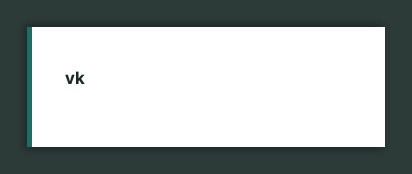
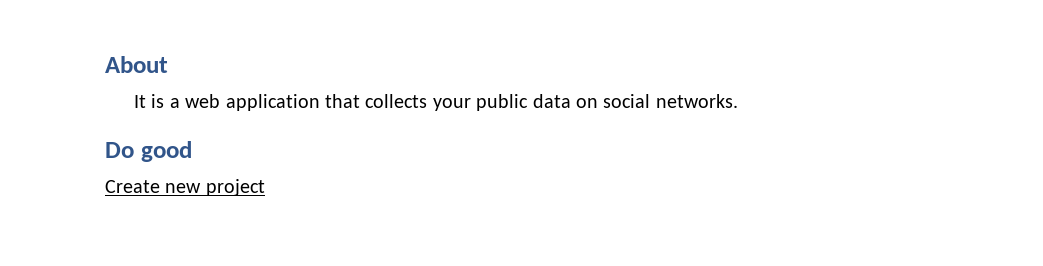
[65,71,85,84] vk -> [105,56,168,73] [133,94,738,111] [105,141,192,162] [105,179,265,196] About // It is a web application that collects your public data on social networks. // Do good // Create new project

